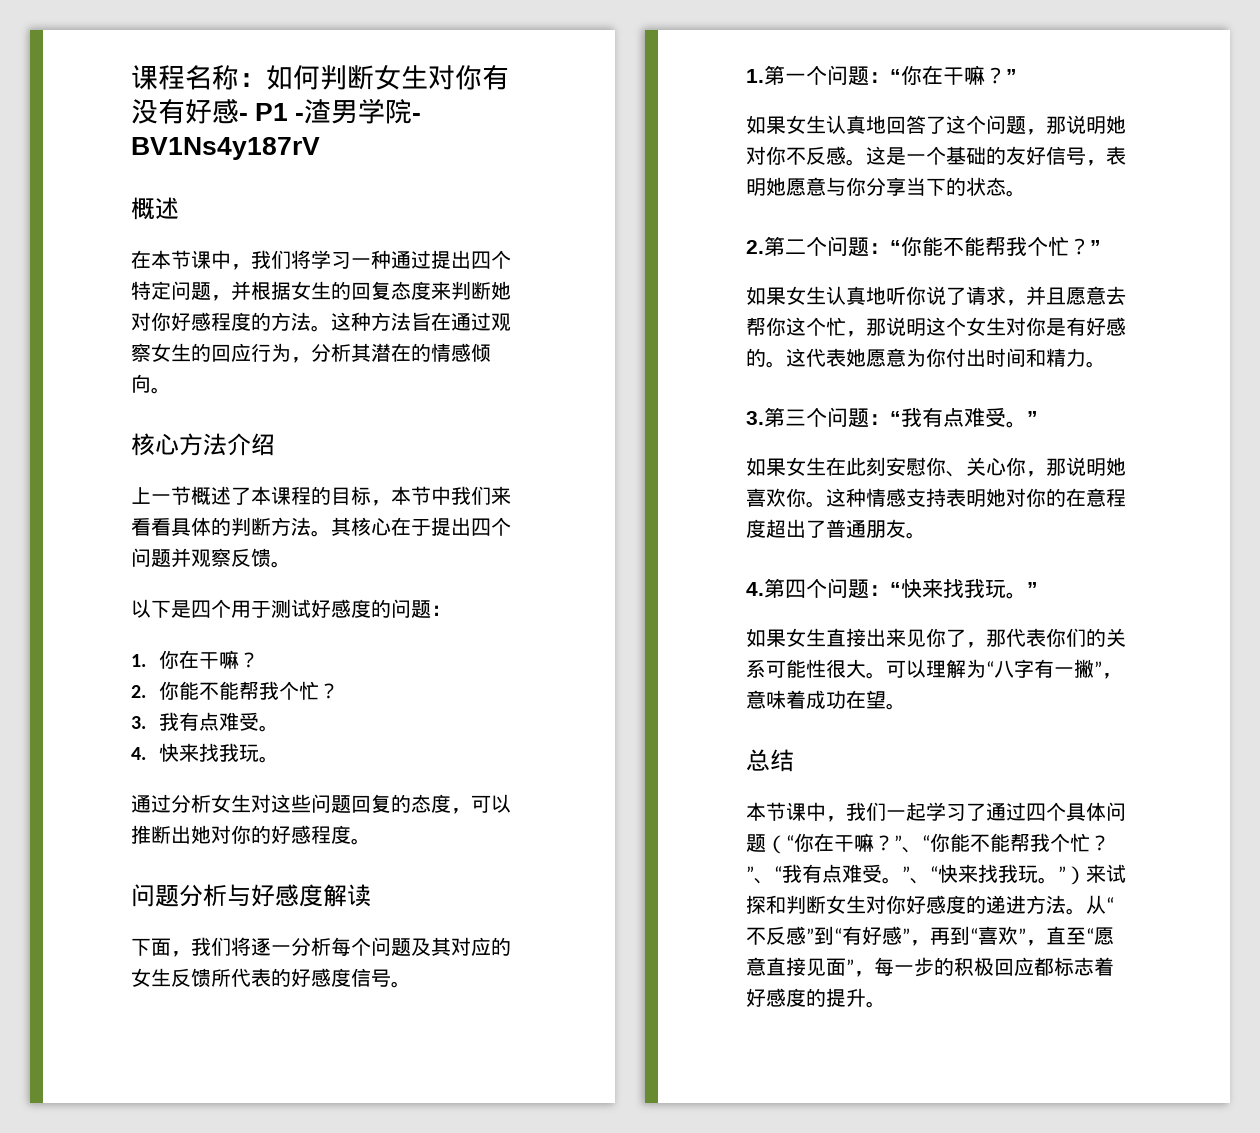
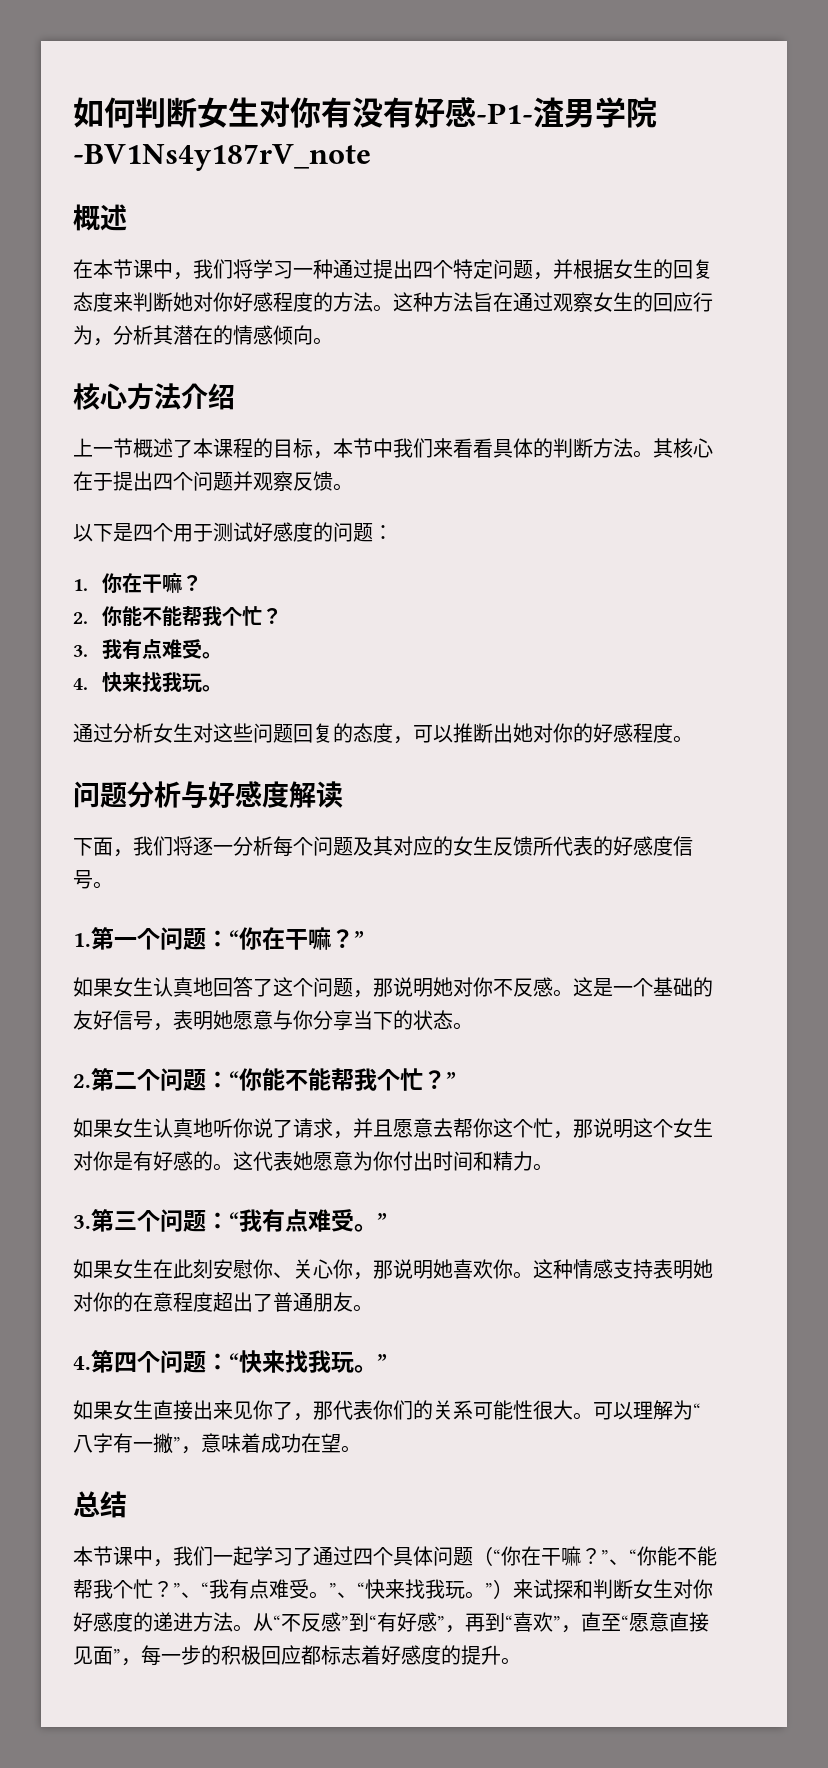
[131,65,266,90] 课程名称： -> (73, 112) none
[239,98,422,124] [131,137,320,160] - P1 -渣男学院- BV1Ns4y187rV -> [476,97,657,128] [73,144,371,171] -P1-渣男学院-BV1Ns4y187rV_note

